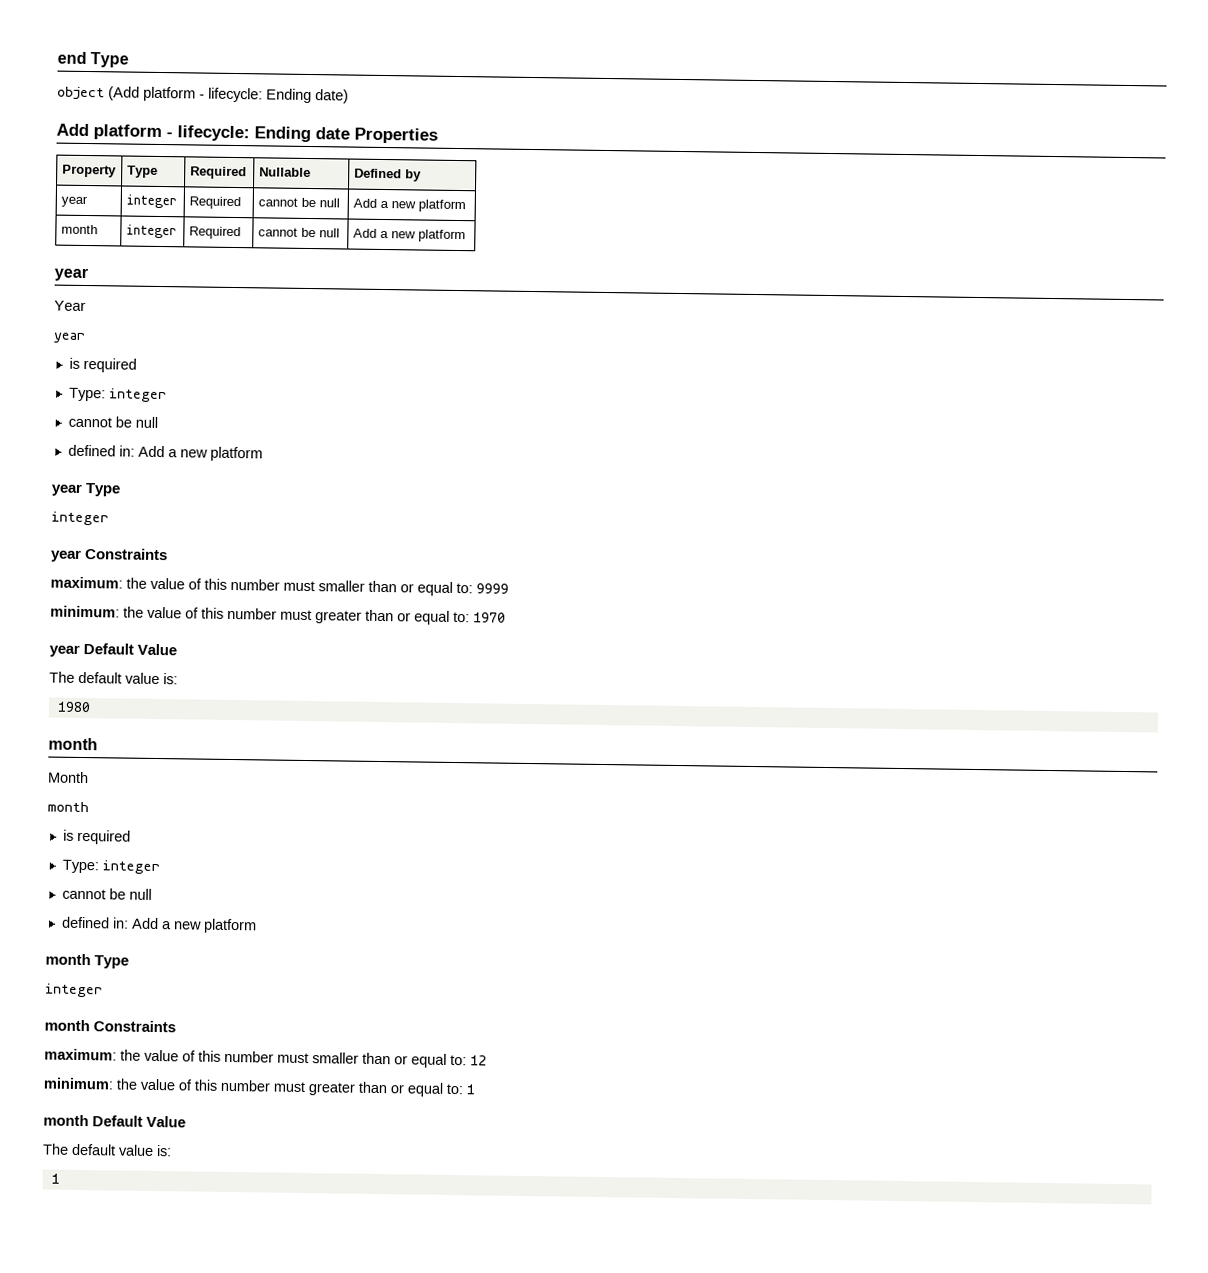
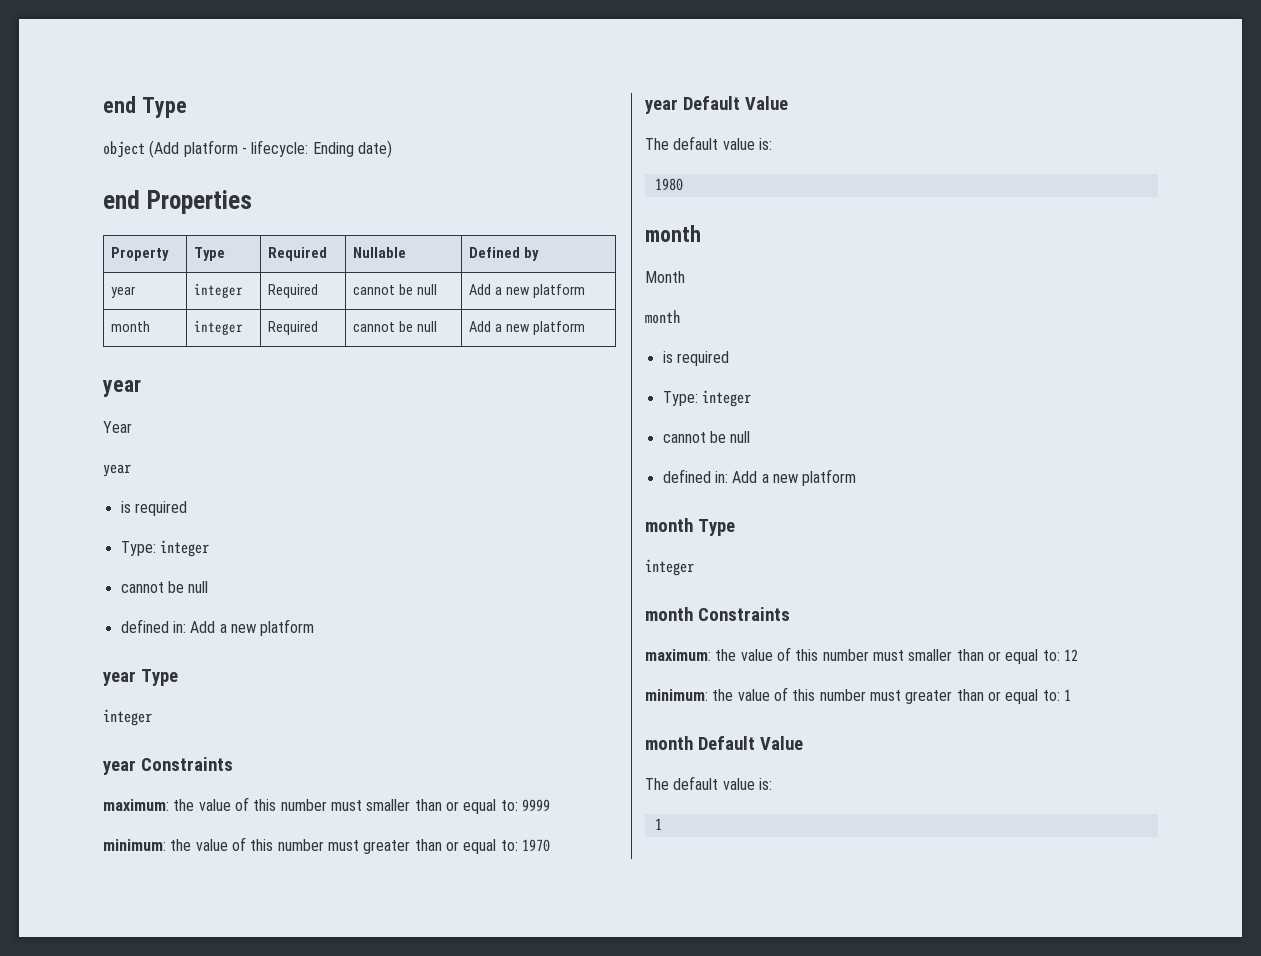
[56,123,350,143] Add platform - lifecycle: Ending date -> [103,190,140,209] end

